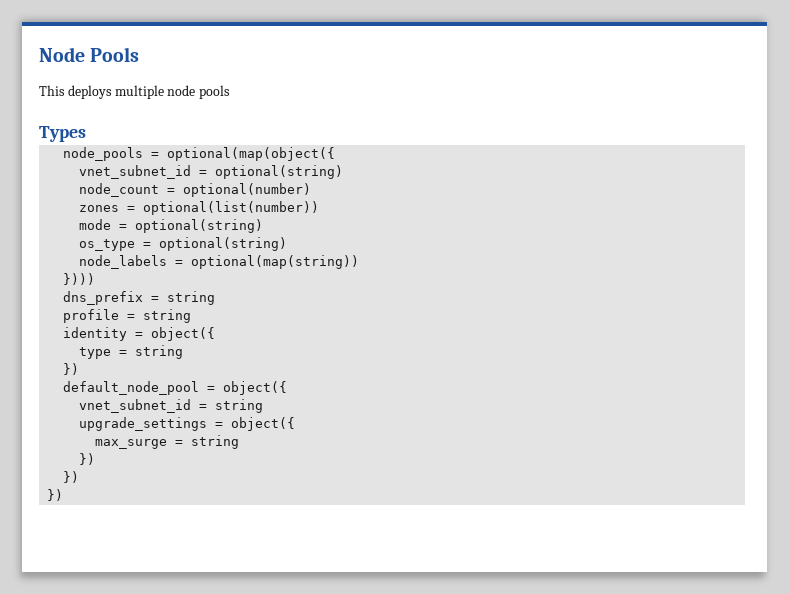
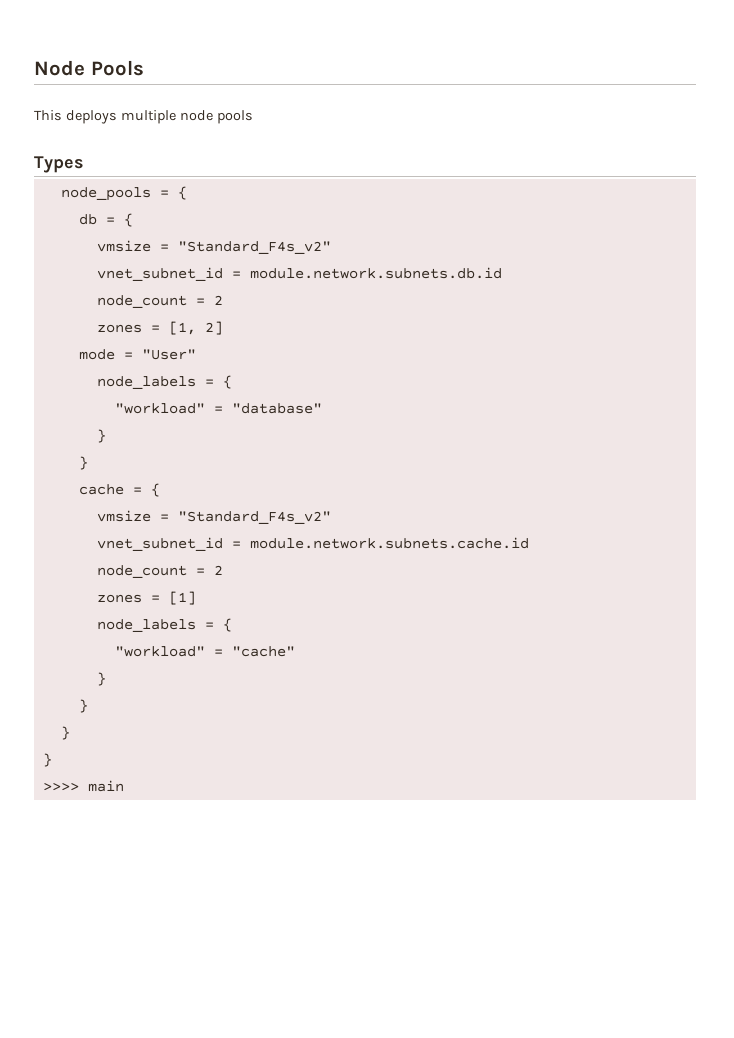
[167,147,336,161] [79,165,344,179] [79,183,312,197] [79,201,320,215] optional(map(object({ // vnet_subnet_id = optional(string) // node_count = optional(number) // zones = optional(list(number)) -> [177,186,187,200] [78,213,133,227] [96,240,331,254] [96,267,502,281] [96,295,223,308] [96,321,223,335] { // db = { // vmsize = "Standard_F4s_v2" // vnet_subnet_id = module.network.subnets.db.id // node_count = 2 // zones = [1, 2]
[135,219,264,233] [79,237,288,251] [79,255,360,269] [63,273,96,285] [63,291,216,305] [63,309,192,323] [63,327,216,341] [79,345,184,359] [63,363,80,375] [63,381,288,395] [79,399,264,413] [79,417,296,431] [95,435,240,449] [79,453,96,465] [63,471,80,483] [47,489,64,501] optional(string) // os_type = optional(string) // node_labels = optional(map(string)) // }))) // dns_prefix = string // profile = string // identity = object({ // type = string // }) // default_node_pool = object({ // vnet_subnet_id = string // upgrade_settings = object({ // max_surge = string // }) // }) // }) -> [141,349,196,360] [96,375,232,389] [114,403,322,414] [96,429,106,443] [78,456,88,470] [78,483,160,497] [96,510,331,524] [96,537,529,551] [96,565,223,578] [96,591,196,605] [96,618,232,632] [114,646,295,657] [96,672,106,686] [78,699,88,713] [60,726,70,740] [42,753,52,767] [42,780,124,792] "User" // node_labels = { // "workload" = "database" // } // } // cache = { // vmsize = "Standard_F4s_v2" // vnet_subnet_id = module.network.subnets.cache.id // node_count = 2 // zones = [1] // node_labels = { // "workload" = "cache" // } // } // } // } // >>>> main

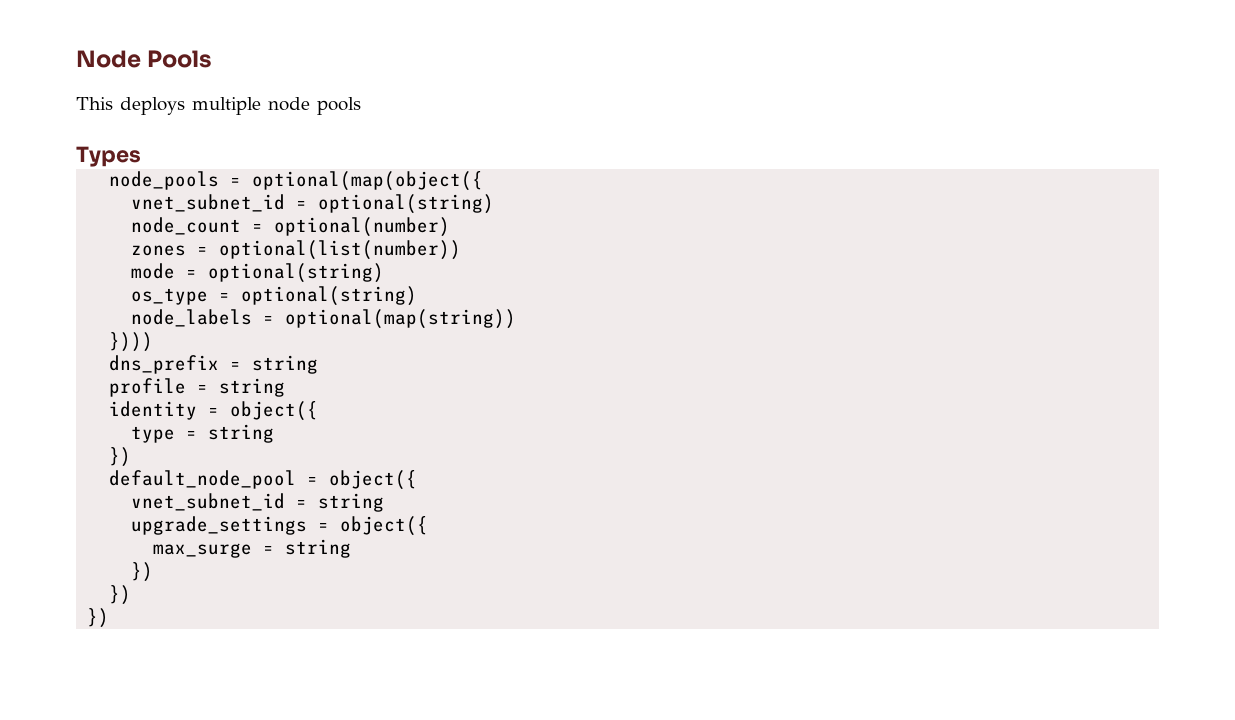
[177,186,187,200] [78,213,133,227] [96,240,331,254] [96,267,502,281] [96,295,223,308] [96,321,223,335] { // db = { // vmsize = "Standard_F4s_v2" // vnet_subnet_id = module.network.subnets.db.id // node_count = 2 // zones = [1, 2] -> [252,171,484,191] [131,194,495,214] [131,217,451,237] [131,240,462,260] optional(map(object({ // vnet_subnet_id = optional(string) // node_count = optional(number) // zones = optional(list(number))
[141,349,196,360] [96,375,232,389] [114,403,322,414] [96,429,106,443] [78,456,88,470] [78,483,160,497] [96,510,331,524] [96,537,529,551] [96,565,223,578] [96,591,196,605] [96,618,232,632] [114,646,295,657] [96,672,106,686] [78,699,88,713] [60,726,70,740] [42,753,52,767] [42,780,124,792] "User" // node_labels = { // "workload" = "database" // } // } // cache = { // vmsize = "Standard_F4s_v2" // vnet_subnet_id = module.network.subnets.cache.id // node_count = 2 // zones = [1] // node_labels = { // "workload" = "cache" // } // } // } // } // >>>> main -> [208,263,385,283] [131,286,418,306] [131,309,517,329] [109,332,154,352] [109,355,319,374] [109,378,286,397] [109,401,319,421] [131,424,275,443] [109,447,132,467] [109,470,418,490] [131,493,385,512] [131,516,429,536] [153,539,352,558] [131,562,154,582] [109,585,132,605] [87,608,110,628] optional(string) // os_type = optional(string) // node_labels = optional(map(string)) // }))) // dns_prefix = string // profile = string // identity = object({ // type = string // }) // default_node_pool = object({ // vnet_subnet_id = string // upgrade_settings = object({ // max_surge = string // }) // }) // })

